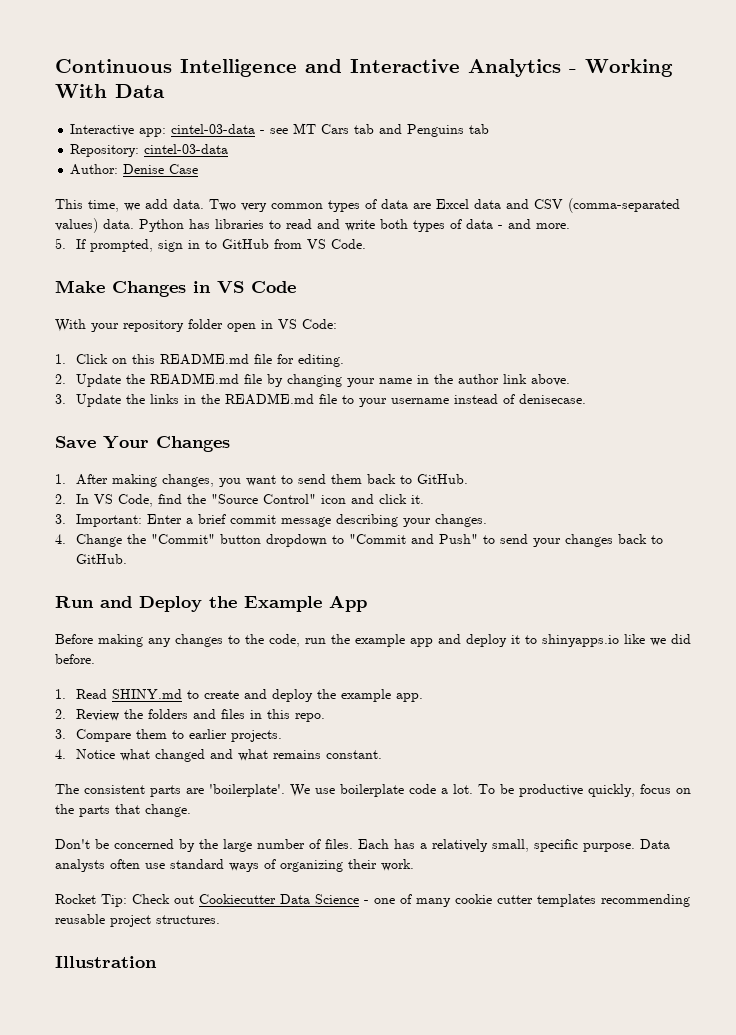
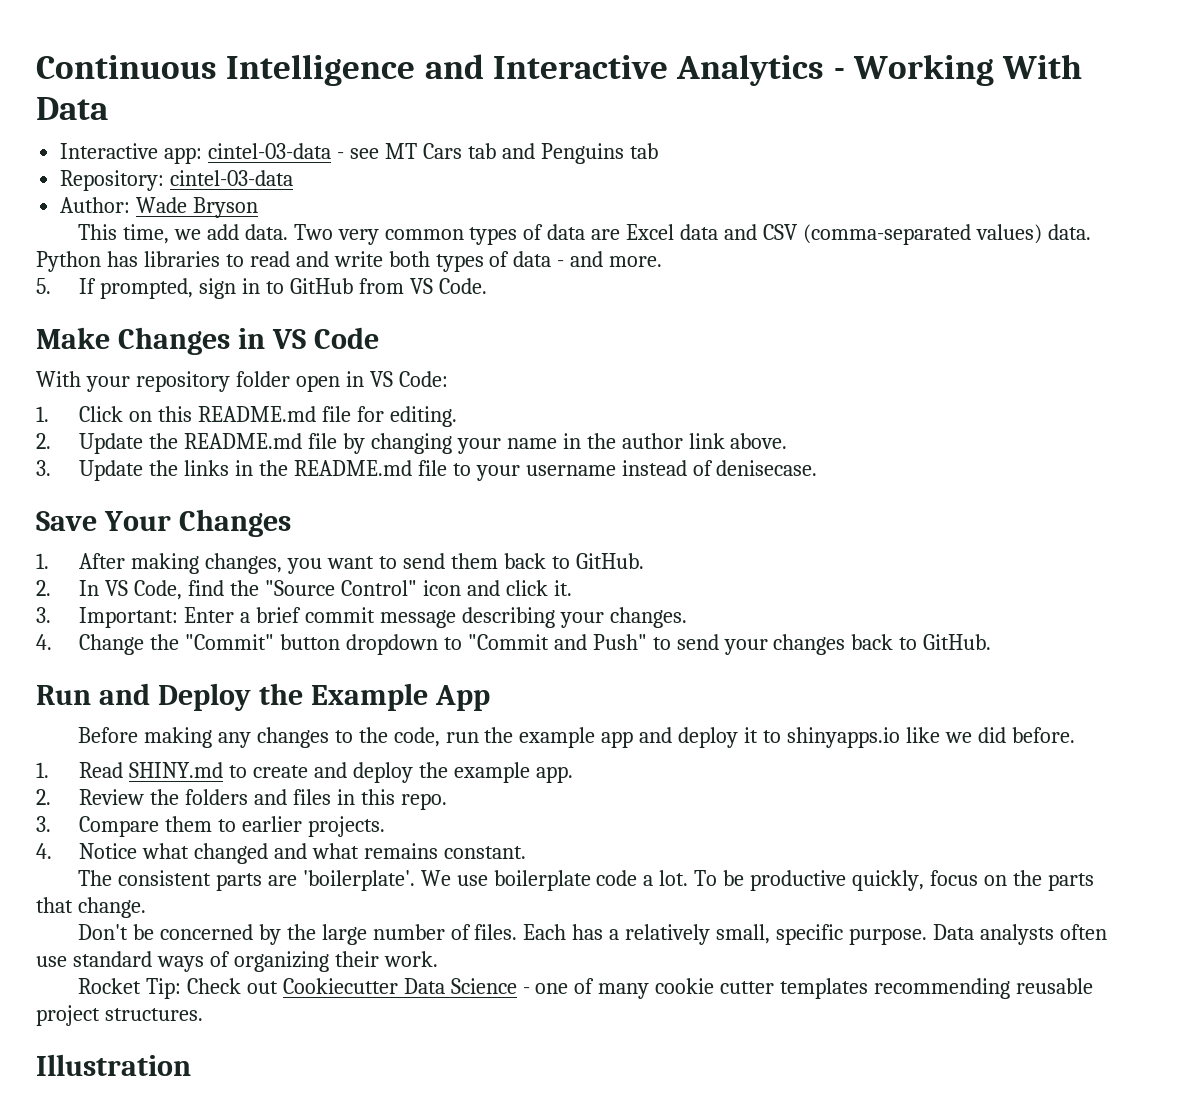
[123,164,199,174] Denise Case -> [136,197,259,218] Wade Bryson

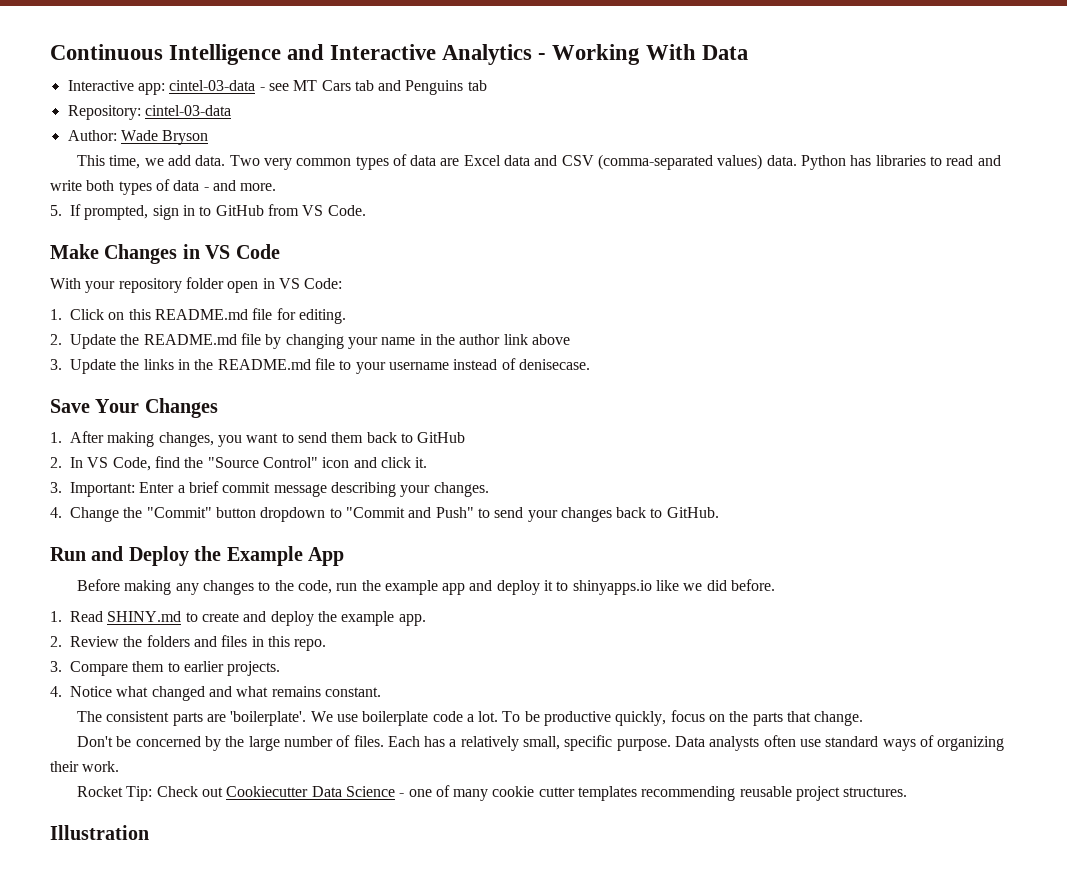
[730,433,788,449] above. -> [531,334,570,345] above
[575,553,644,569] GitHub. -> [417,432,466,443] GitHub

